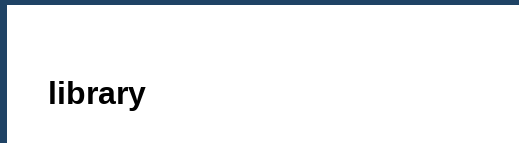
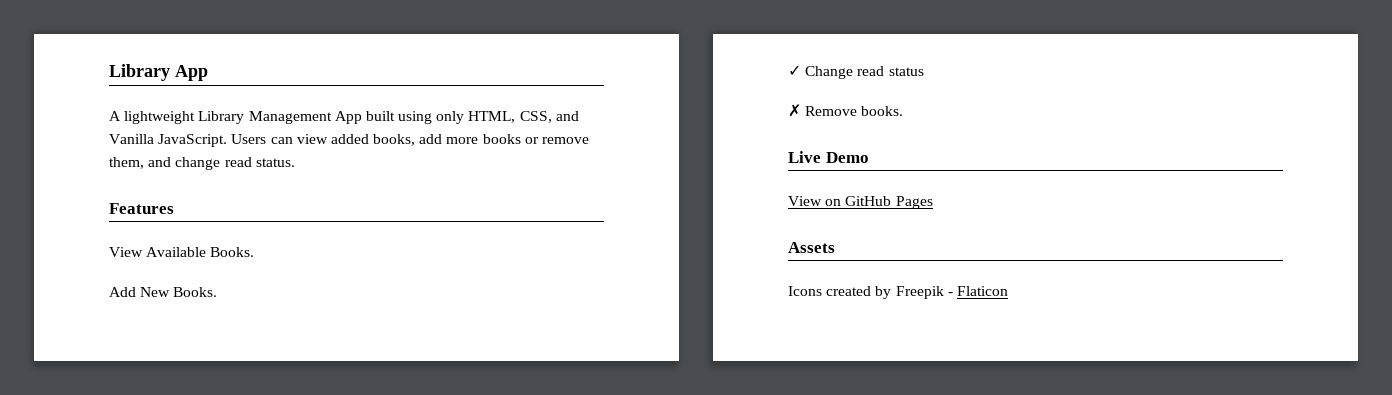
[48,81,146,111] library -> [109,64,208,81] [109,111,579,124] [109,134,590,147] [109,157,295,170] [109,203,174,214] [109,247,255,257] [109,287,218,297] [788,65,924,79] [788,104,904,117] [788,151,869,163] [788,196,933,209] [788,242,835,253] [788,286,1008,299] Library App // A lightweight Library Management App built using only HTML, CSS, and Vanilla JavaScript. Users can view added books, add more books or remove them, and change read status. // Features // View Available Books. // Add New Books. // ✓ Change read status // ✗ Remove books. // Live Demo // View on GitHub Pages // Assets // Icons created by Freepik - Flaticon

